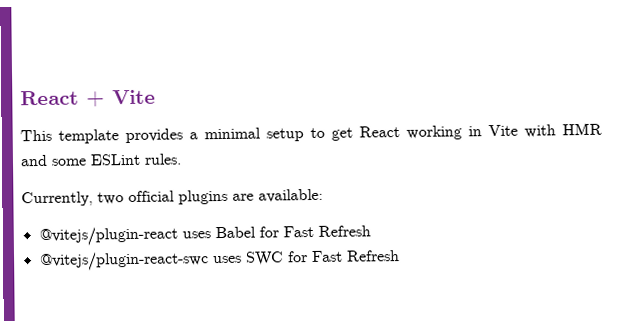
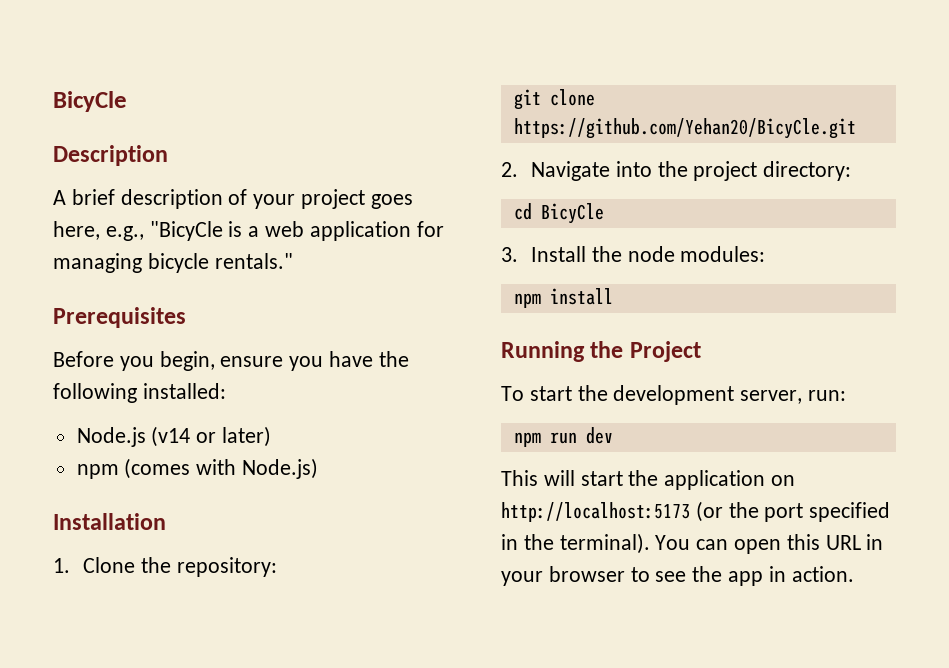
[20,89,156,107] [20,122,602,144] [20,153,182,167] [21,188,323,207] [38,225,371,247] [38,250,400,272] React + Vite // This template provides a minimal setup to get React working in Vite with HMR and some ESLint rules. // Currently, two official plugins are available: // @vitejs/plugin-react uses Babel for Fast Refresh // @vitejs/plugin-react-swc uses SWC for Fast Refresh -> [53,91,127,112] [53,145,168,166] [53,189,413,209] [53,221,444,241] [53,253,293,273] [53,307,186,328] [53,351,409,371] [53,383,226,403] [76,426,272,447] [76,458,319,479] [53,513,166,530] [53,557,277,577] [513,89,595,110] [513,118,856,139] [501,161,852,181] [513,203,604,224] [501,246,766,262] [513,288,613,308] [501,341,701,362] [501,385,847,405] [513,427,613,447] [501,470,796,490] [501,501,891,522] [501,533,884,554] [501,566,854,586] BicyCle // Description // A brief description of your project goes here, e.g., "BicyCle is a web application for managing bicycle rentals." // Prerequisites // Before you begin, ensure you have the following installed: // Node.js (v14 or later) // npm (comes with Node.js) // Installation // 1. Clone the repository: // git clone https://github.com/Yehan20/BicyCle.git // 2. Navigate into the project directory: // cd BicyCle // 3. Install the node modules: // npm install // Running the Project // To start the development server, run: // npm run dev // This will start the application on http://localhost:5173 (or the port specified in the terminal). You can open this URL in your browser to see the app in action.

